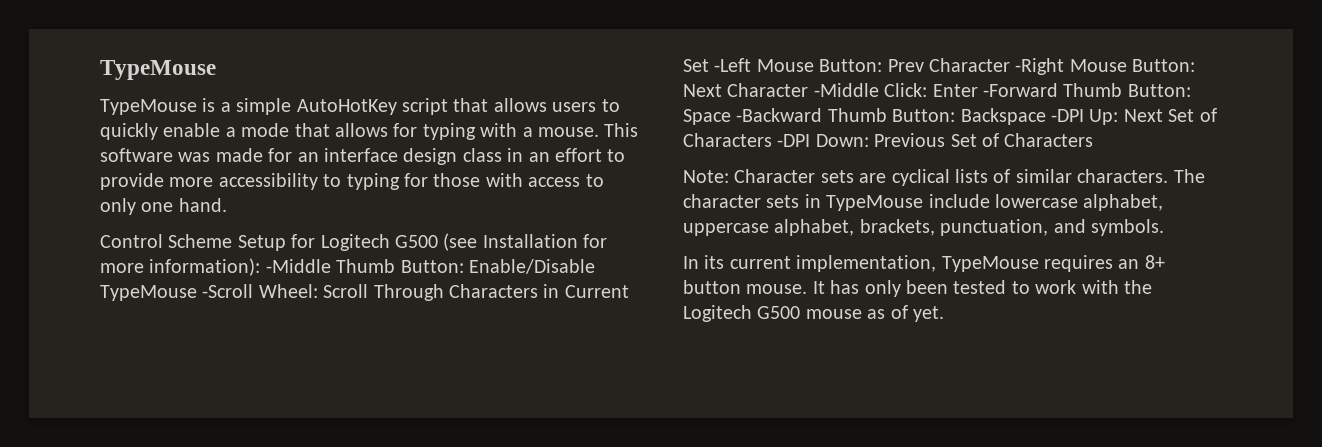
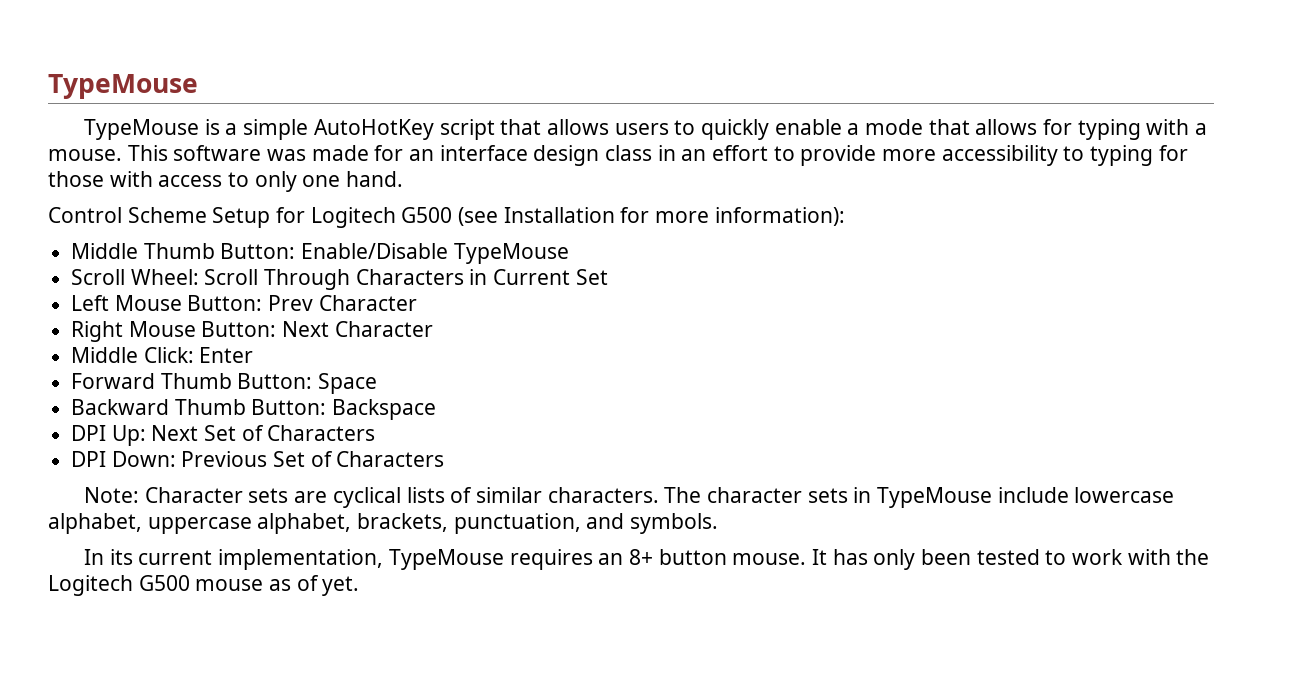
[265,259,331,273] -Middle -> [71,243,139,259] // Middle
[202,284,254,298] -Scroll -> [71,269,126,285] // Scroll
[714,58,752,72] -Left -> [71,295,110,311] // Left
[1015,58,1065,75] -Right -> [71,321,124,342] // Right
[813,83,879,97] -Middle -> [71,347,139,363] // Middle
[983,83,1058,97] -Forward -> [71,373,156,389] // Forward
[736,108,823,122] -Backward -> [71,399,170,415] // Backward
[1051,109,1084,122] -DPI -> [71,425,107,441] // DPI
[777,134,811,147] -DPI -> [71,451,107,467] // DPI

